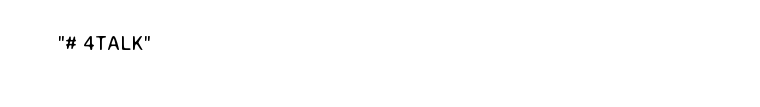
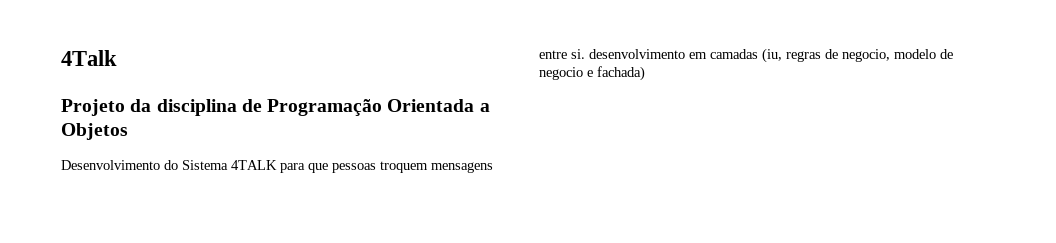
[58,36,151,50] "# 4TALK" -> [61,50,117,66] [61,99,490,116] [61,123,128,140] [61,160,493,173] [539,48,953,63] [539,66,645,81] 4Talk // Projeto da disciplina de Programação Orientada a Objetos // Desenvolvimento do Sistema 4TALK para que pessoas troquem mensagens entre si. desenvolvimento em camadas (iu, regras de negocio, modelo de negocio e fachada)

